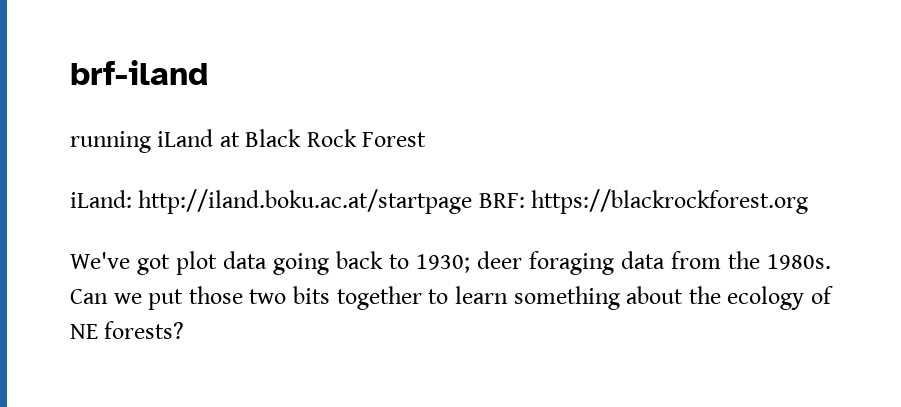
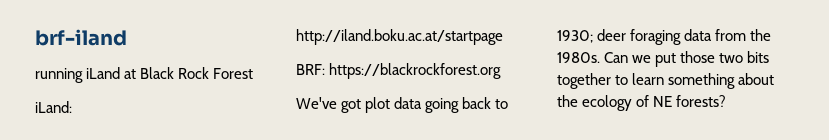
(473, 201) none -> (503, 37) //

